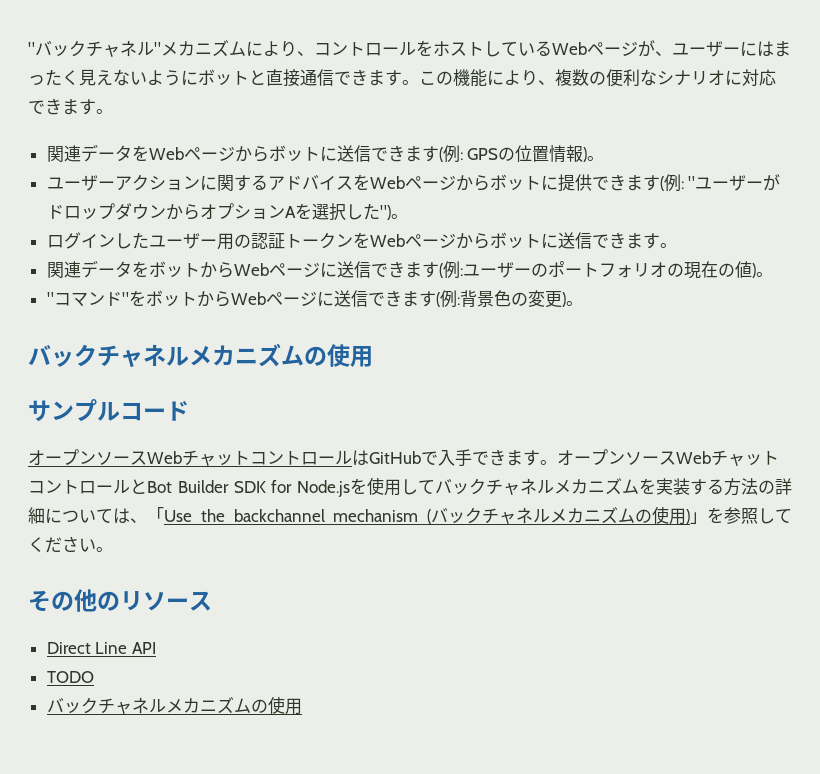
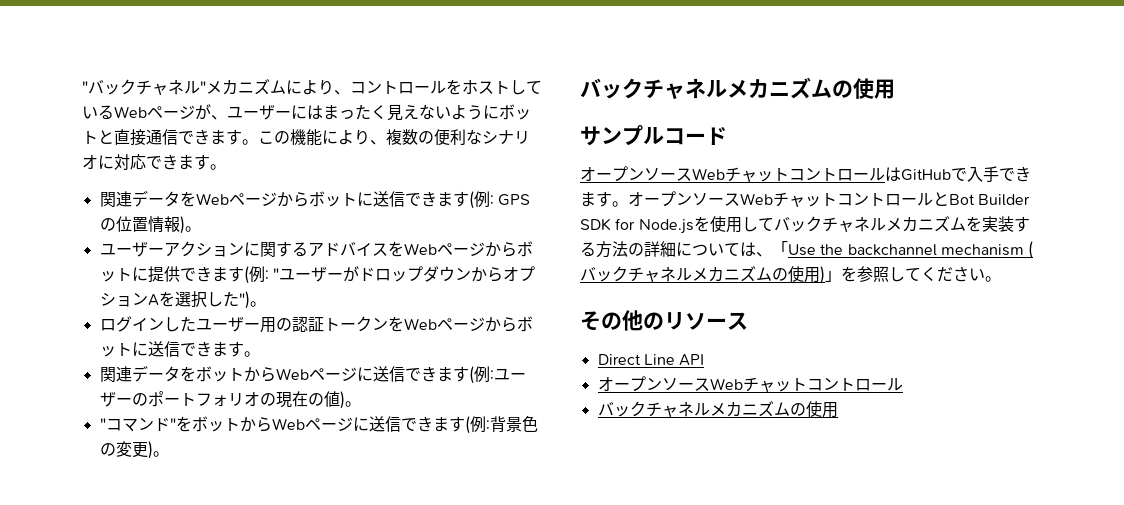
[46,671,94,683] TODO -> [597,376,903,392] オープンソースWebチャットコントロール

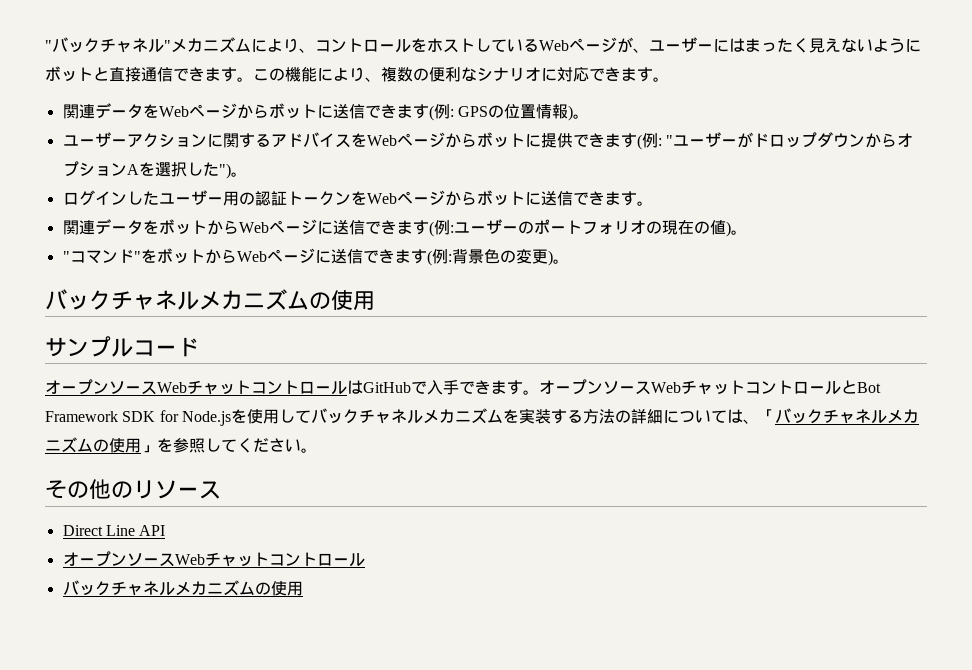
[978,194,1031,206] Builder -> [45,411,118,422] Framework
[788,241,1034,259] [580,266,825,284] Use the backchannel mechanism (バックチャネルメカニズムの使用) -> [774,408,919,424] [45,437,141,453] バックチャネルメカニズムの使用

